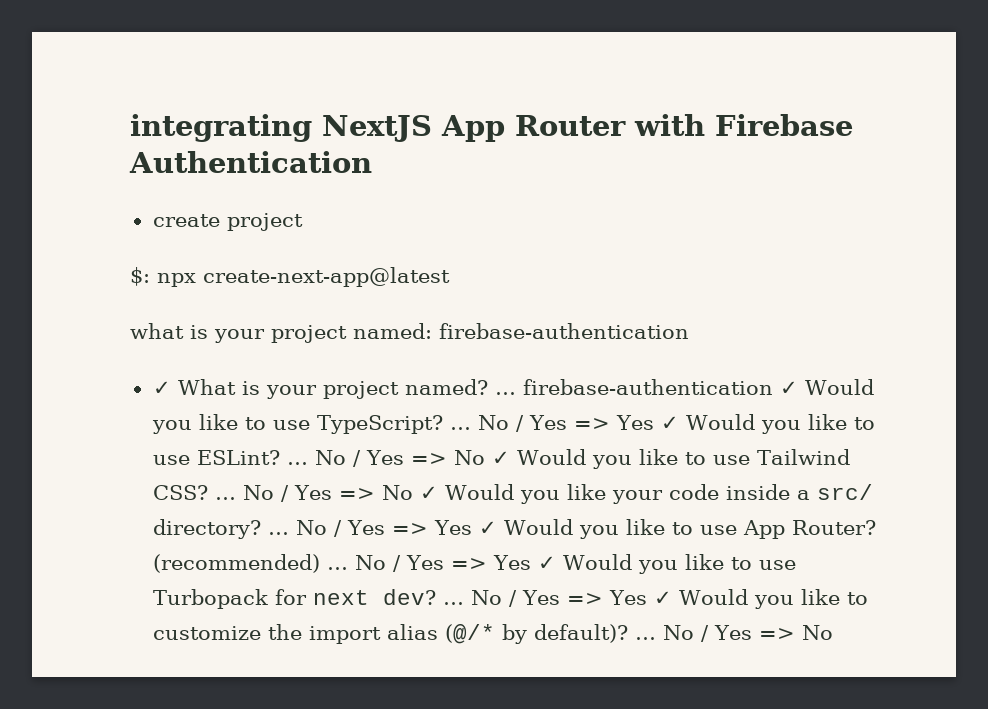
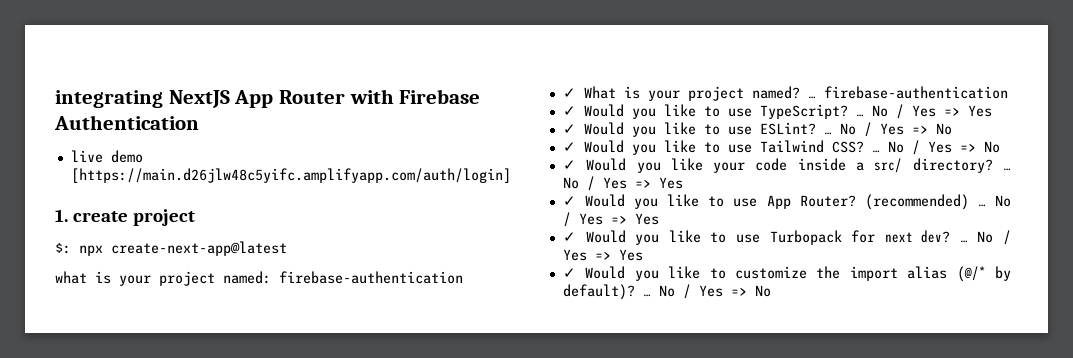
(372, 162) none -> [70,150,143,163] [70,168,511,183] [55,209,68,222] live demo [https://main.d26jlw48c5yifc.amplifyapp.com/auth/login] // 1.
(773, 387) none -> (1008, 92) //
(654, 422) none -> (992, 111) //
(485, 457) none -> (952, 129) //
(413, 492) none -> (1000, 147) //
(472, 527) none -> (683, 183) //
(531, 562) none -> (659, 219) //
(647, 597) none -> (643, 255) //

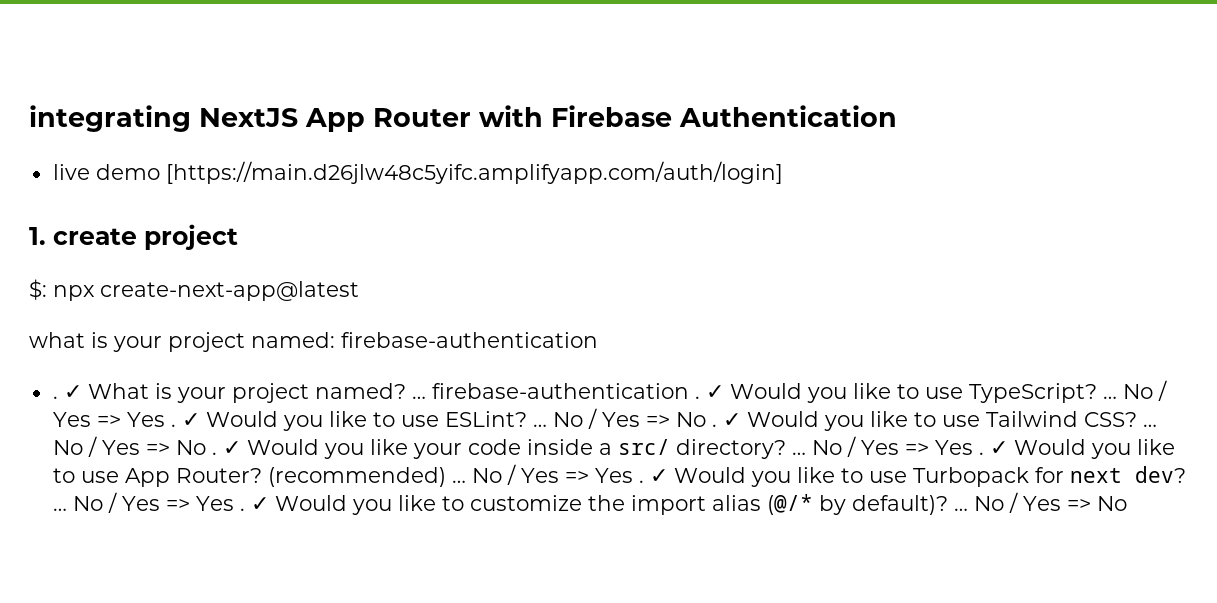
(463, 277) none -> [52,396,58,399] .
(1008, 92) // -> [694,396,700,399] .
(992, 111) // -> [170,424,176,427] .
(952, 129) // -> [711,424,717,427] .
(1000, 147) // -> [211,452,217,455] .
(683, 183) // -> [978,452,984,455] .
(659, 219) // -> [638,480,644,483] .
(643, 255) // -> [239,508,245,511] .

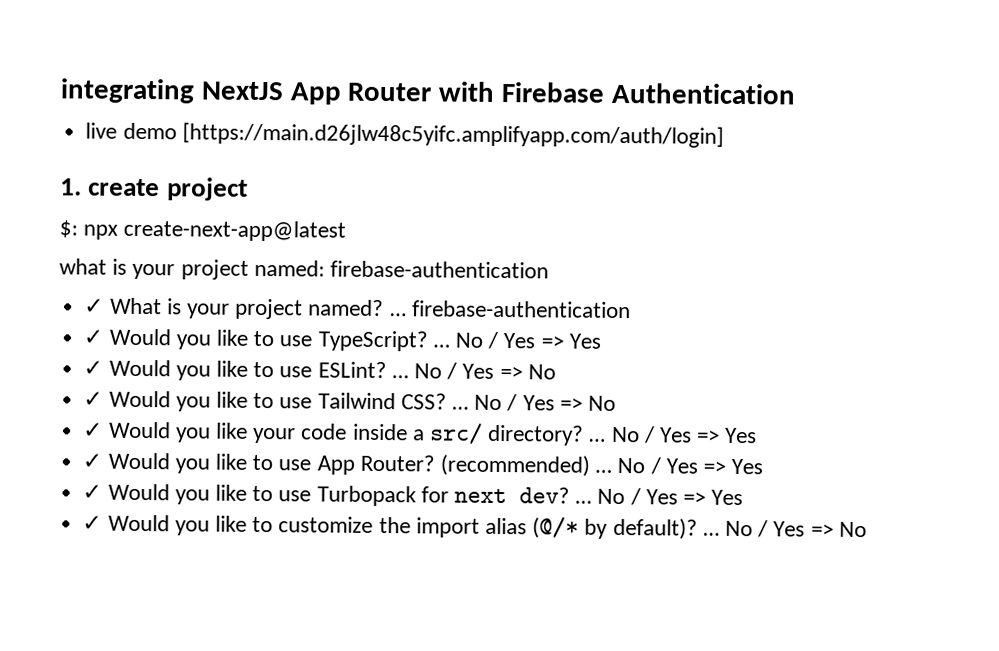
[52,396,58,399] . -> (550, 269) none
[694,396,700,399] . -> (631, 309) //
[170,424,176,427] . -> (601, 341) //
[711,424,717,427] . -> (556, 372) //
[211,452,217,455] . -> (617, 403) //
[978,452,984,455] . -> (758, 435) //
[638,480,644,483] . -> (764, 466) //
[239,508,245,511] . -> (744, 497) //

